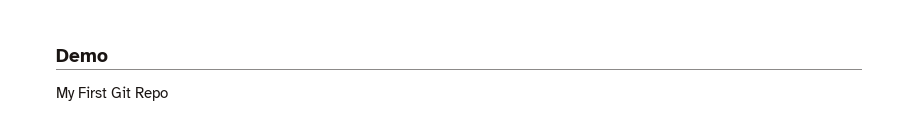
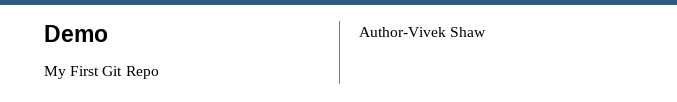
(168, 94) none -> [359,27,487,37] // Author-Vivek Shaw

